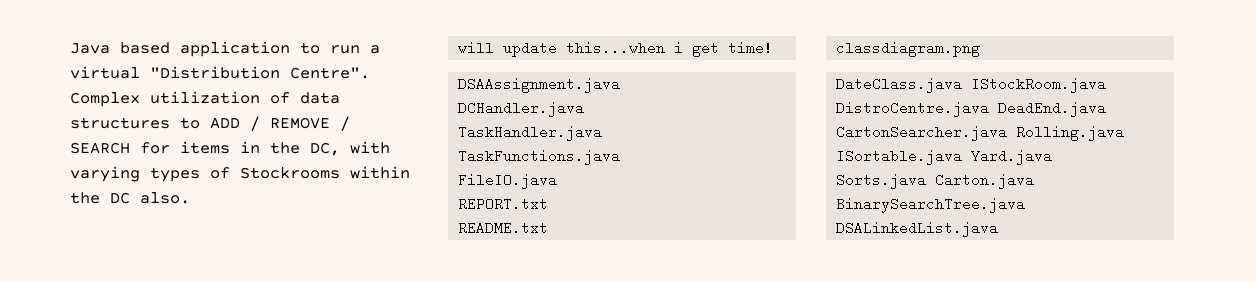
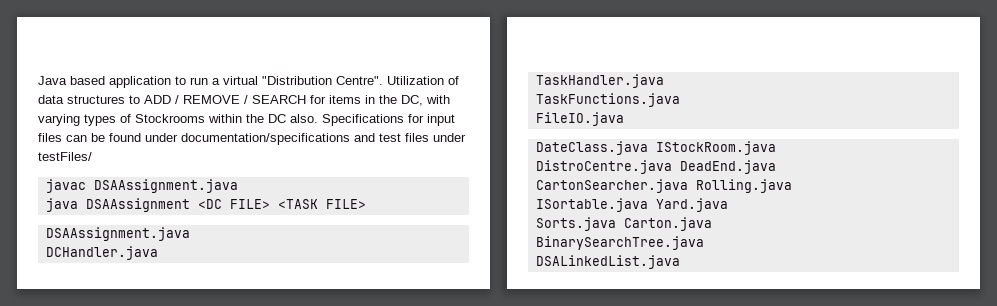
[70,91,260,107] Complex utilization -> [387,76,444,85] Utilization
[458,41,774,57] // will update this...when i get time! -> [322,114,455,126] [38,133,466,145] [38,152,92,161] [45,179,238,193] [45,198,366,212] Specifications for input files can be found under documentation/specifications and test files under testFiles/ // javac DSAAssignment.java // java DSAAssignment <DC FILE> <TASK FILE>
[458,197,549,211] [458,221,549,235] [836,41,981,57] // REPORT.txt // README.txt // classdiagram.png -> (624, 119) none

